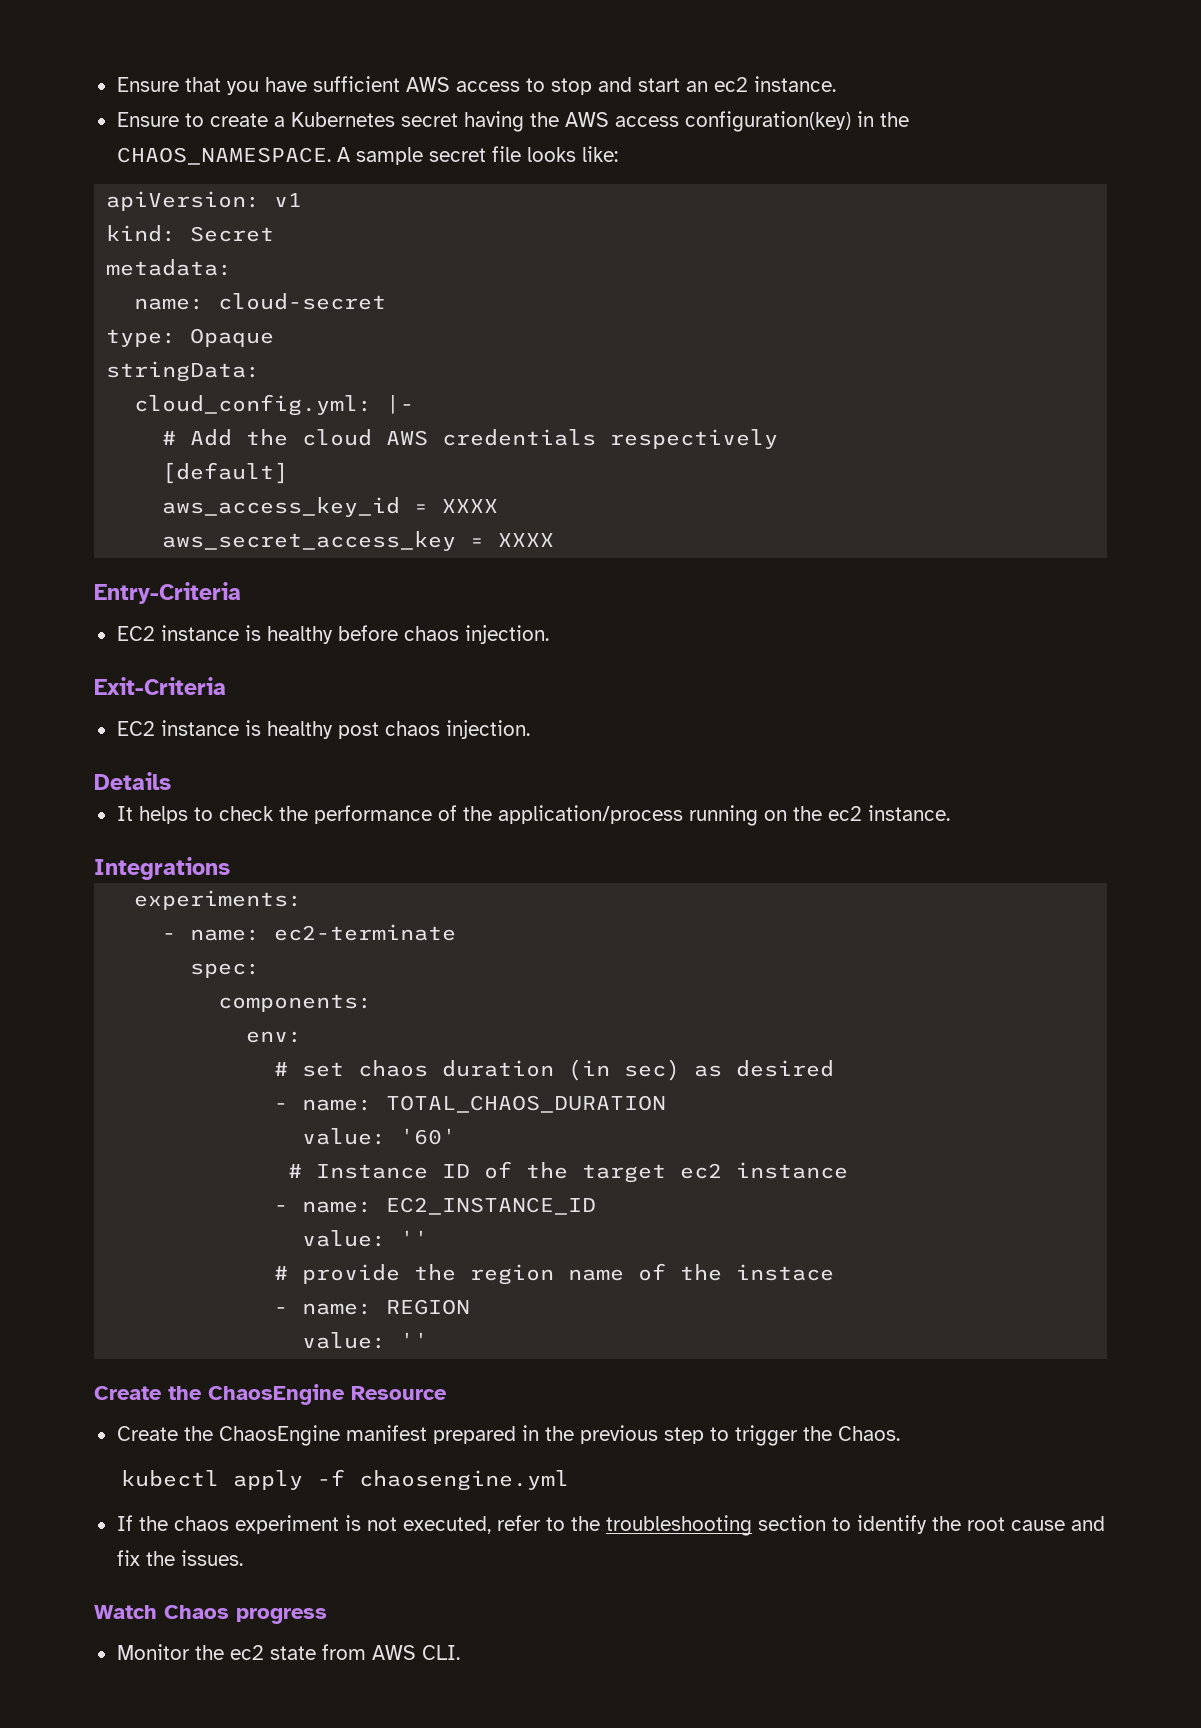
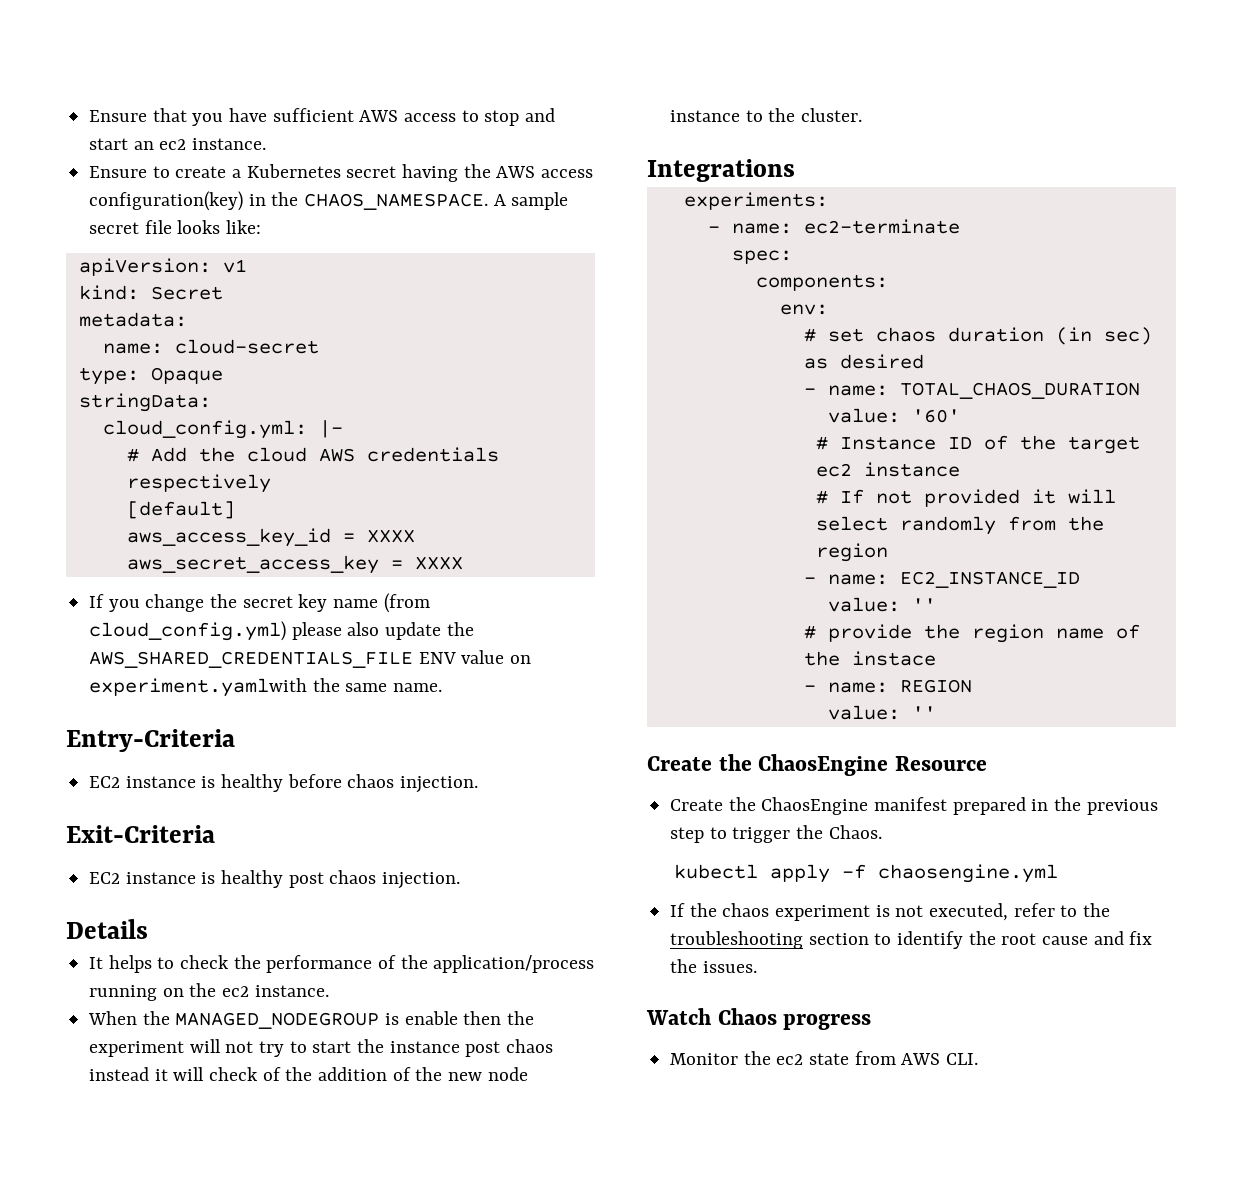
(555, 540) none -> [89,593,430,613] [89,621,474,641] [89,650,532,668] [89,678,443,697] // If you change the secret key name (from cloud_config.yml) please also update the AWS_SHARED_CREDENTIALS_FILE ENV value on experiment.yamlwith the same name.
(950, 813) none -> [88,1011,535,1029] [89,1039,554,1057] [89,1067,528,1081] [670,108,863,122] // When the MANAGED_NODEGROUP is enable then the experiment will not try to start the instance post chaos instead it will check of the addition of the new node instance to the cluster.
(849, 1170) none -> [815,489,1116,507] [815,516,1104,535] [815,543,888,562] // # If not provided it will select randomly from the region

